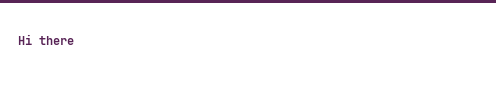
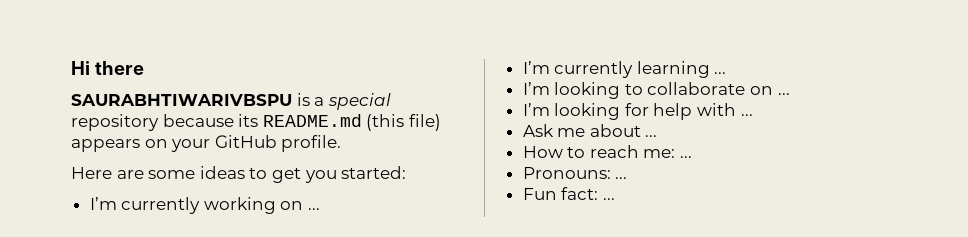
(74, 40) none -> [71,93,391,110] [71,114,441,131] [71,135,342,152] [71,166,407,183] [89,197,321,214] [522,61,727,78] [522,82,790,99] [522,103,753,120] [522,124,658,137] [522,145,693,158] [522,167,628,179] [522,187,615,200] // SAURABHTIWARIVBSPU is a special repository because its README.md (this file) appears on your GitHub profile. // Here are some ideas to get you started: // I’m currently working on ... // I’m currently learning ... // I’m looking to collaborate on ... // I’m looking for help with ... // Ask me about ... // How to reach me: ... // Pronouns: ... // Fun fact: ...

